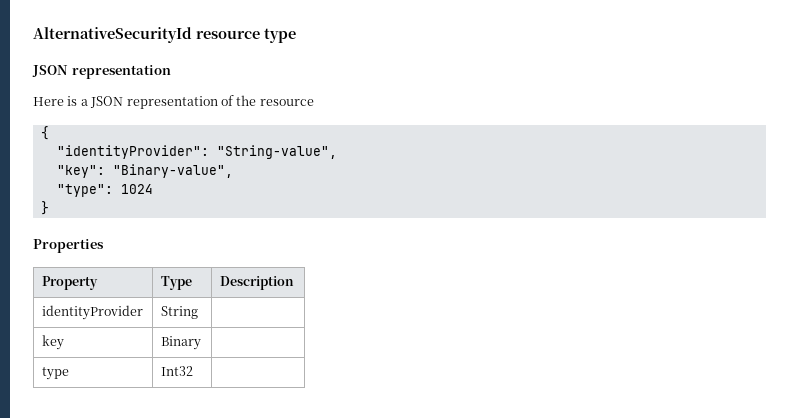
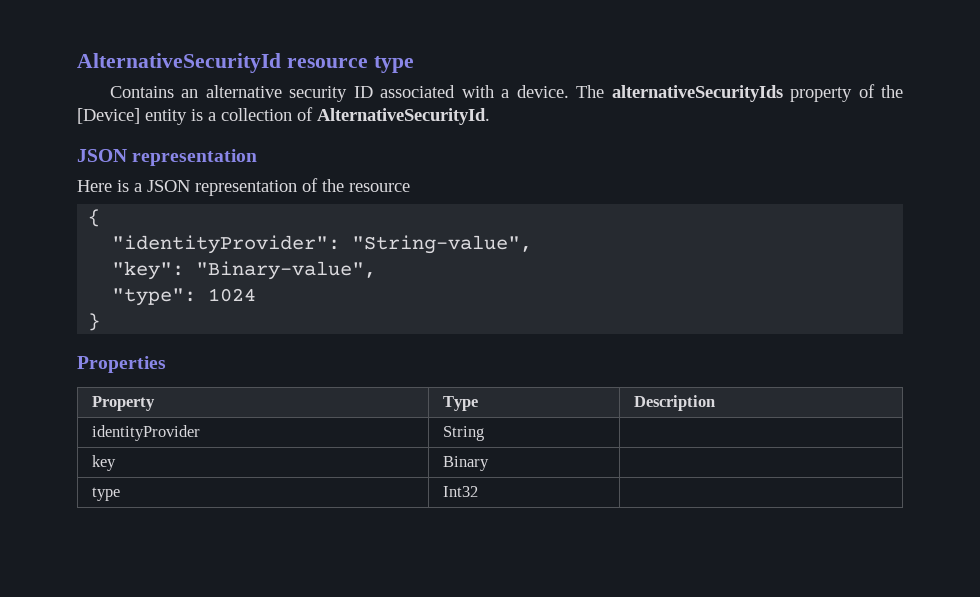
(296, 35) none -> [109,84,903,102] [77,107,490,125] // Contains an alternative security ID associated with a device. The alternativeSecurityIds property of the [Device] entity is a collection of AlternativeSecurityId.

